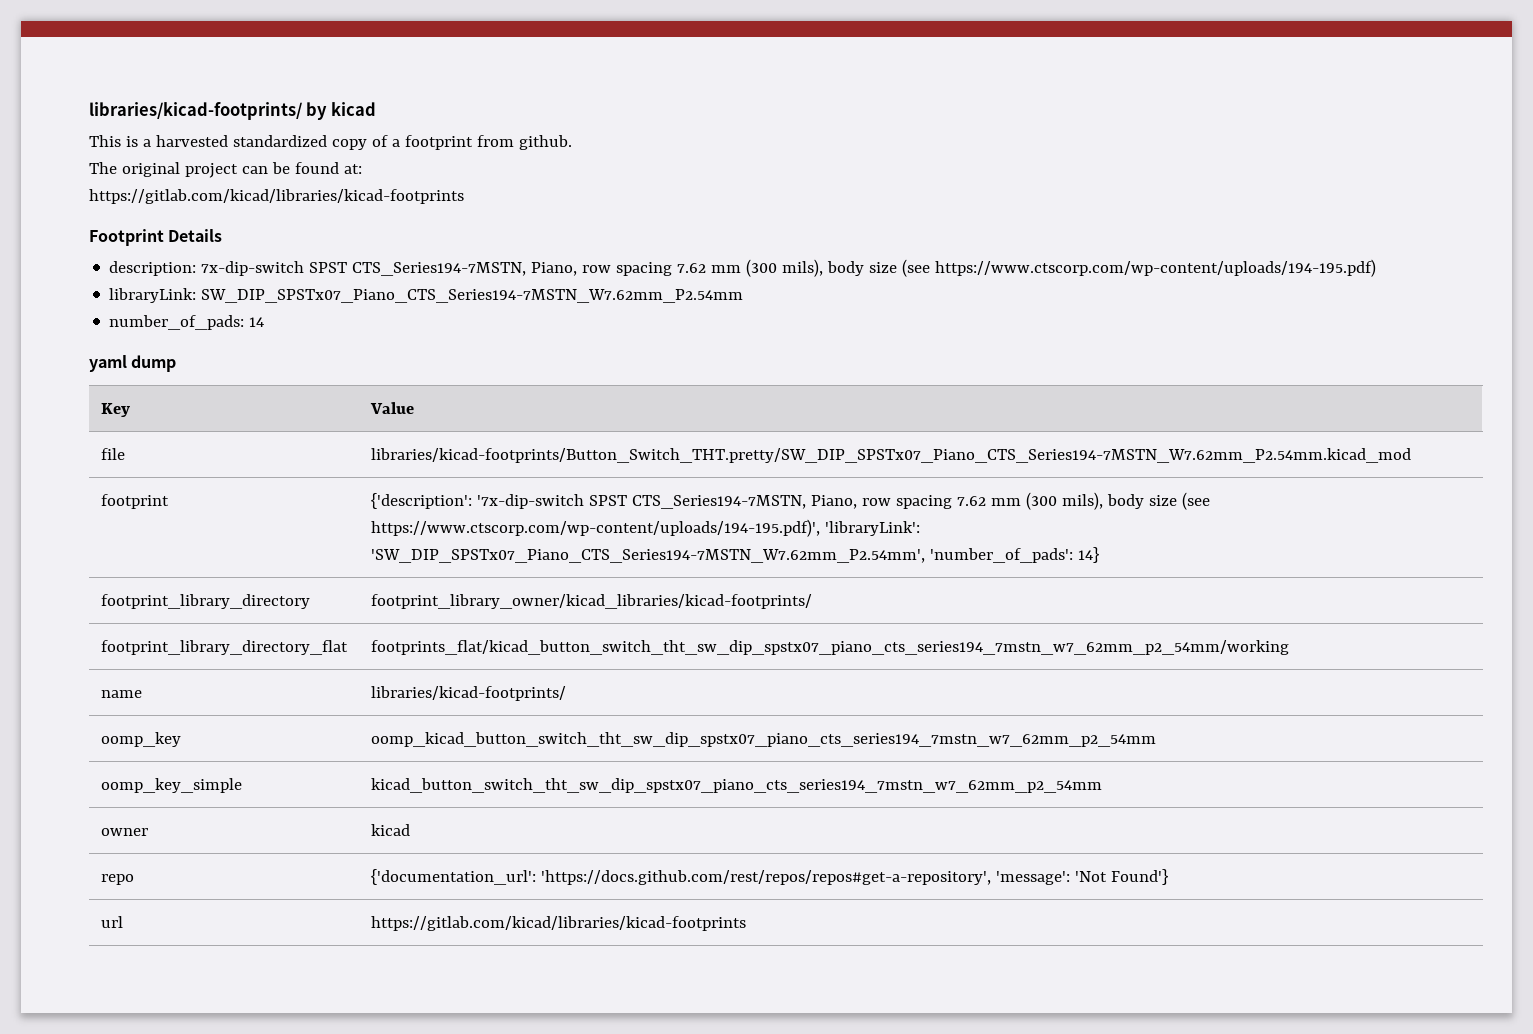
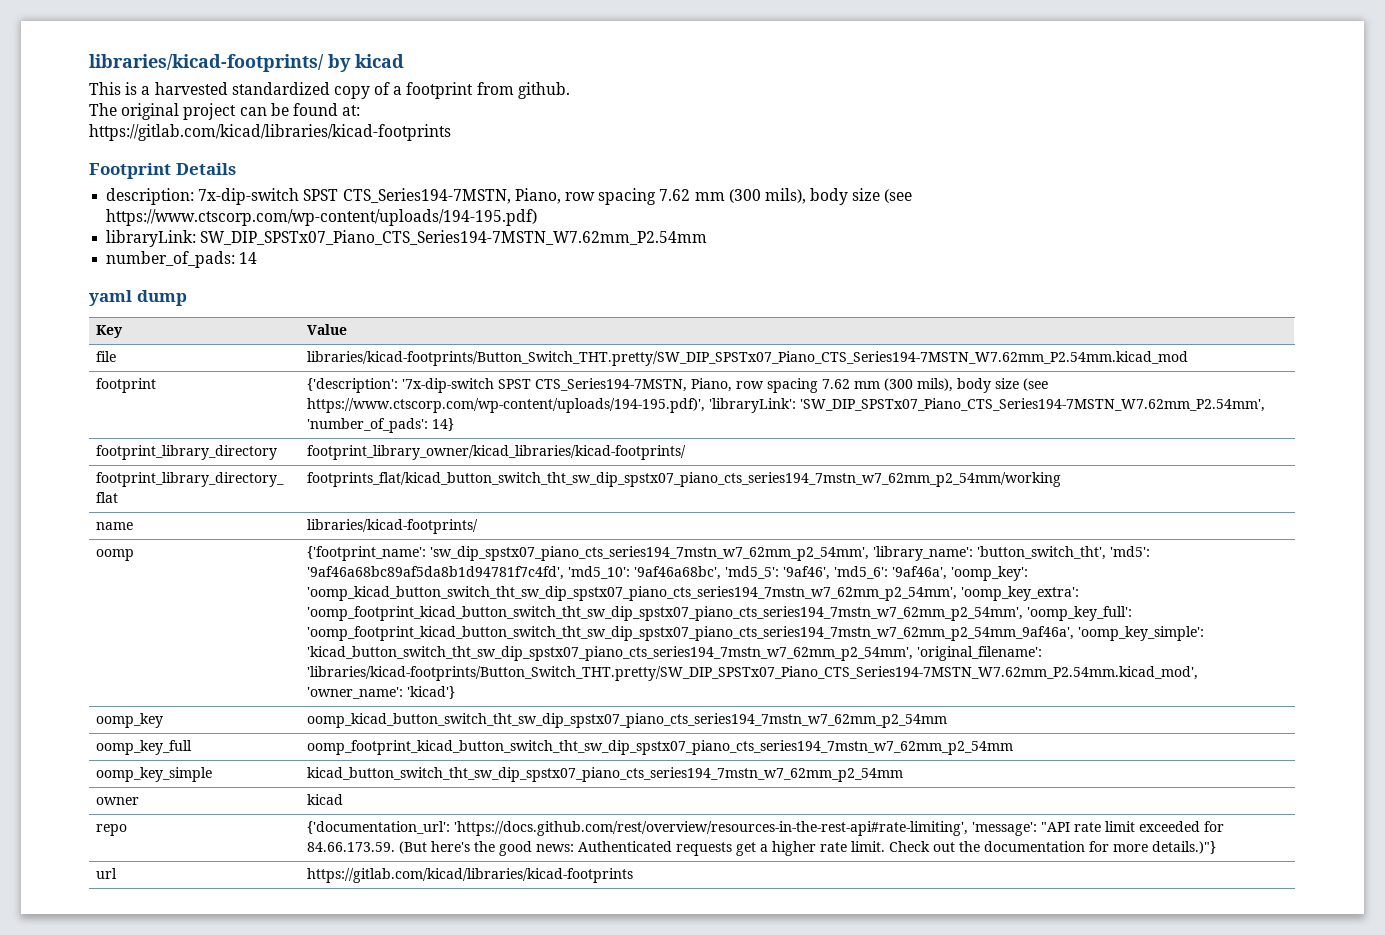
(566, 693) none -> [95,549,134,561] [306,546,1150,561] [306,566,1028,581] [306,586,1079,601] [306,606,1132,621] [306,626,1204,641] [306,646,1042,661] [306,666,1198,681] [306,686,455,699] // oomp | {'footprint_name': 'sw_dip_spstx07_piano_cts_series194_7mstn_w7_62mm_p2_54mm', 'library_name': 'button_switch_tht', 'md5': '9af46a68bc89af5da8b1d94781f7c4fd', 'md5_10': '9af46a68bc', 'md5_5': '9af46', 'md5_6': '9af46a', 'oomp_key': 'oomp_kicad_button_switch_tht_sw_dip_spstx07_piano_cts_series194_7mstn_w7_62mm_p2_54mm', 'oomp_key_extra': 'oomp_footprint_kicad_button_switch_tht_sw_dip_spstx07_piano_cts_series194_7mstn_w7_62mm_p2_54mm', 'oomp_key_full': 'oomp_footprint_kicad_button_switch_tht_sw_dip_spstx07_piano_cts_series194_7mstn_w7_62mm_p2_54mm_9af46a', 'oomp_key_simple': 'kicad_button_switch_tht_sw_dip_spstx07_piano_cts_series194_7mstn_w7_62mm_p2_54mm', 'original_filename': 'libraries/kicad-footprints/Button_Switch_THT.pretty/SW_DIP_SPSTx07_Piano_CTS_Series194-7MSTN_W7.62mm_P2.54mm.kicad_mod', 'owner_name': 'kicad'}
(1156, 739) none -> [95,740,192,755] [306,740,1013,755] // oomp_key_full | oomp_footprint_kicad_button_switch_tht_sw_dip_spstx07_piano_cts_series194_7mstn_w7_62mm_p2_54mm
[540,869,1168,885] 'https://docs.github.com/rest/repos/repos#get-a-repository', 'message': 'Not Found'} -> [453,821,1224,836] [306,841,1216,856] 'https://docs.github.com/rest/overview/resources-in-the-rest-api#rate-limiting', 'message': "API rate limit exceeded for 84.66.173.59. (But here's the good news: Authenticated requests get a higher rate limit. Check out the documentation for more details.)"}

